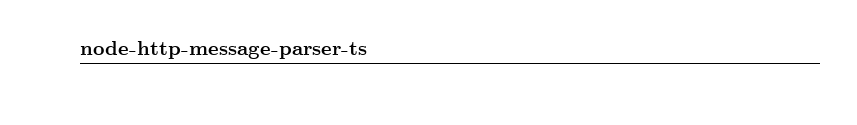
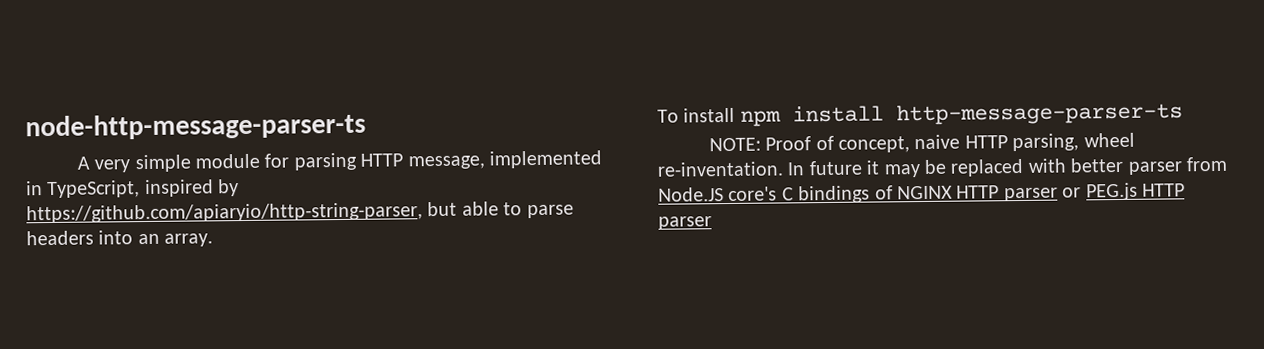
(367, 50) none -> [76,150,603,173] [26,179,240,199] [26,201,574,224] [26,230,214,247] [657,102,1183,127] [708,132,1135,153] [657,156,1227,178] [658,182,1185,204] [658,216,712,230] // A very simple module for parsing HTTP message, implemented in TypeScript, inspired by https://github.com/apiaryio/http-string-parser, but able to parse headers into an array. // To install npm install http-message-parser-ts // NOTE: Proof of concept, naive HTTP parsing, wheel re-inventation. In future it may be replaced with better parser from Node.JS core's C bindings of NGINX HTTP parser or PEG.js HTTP parser

